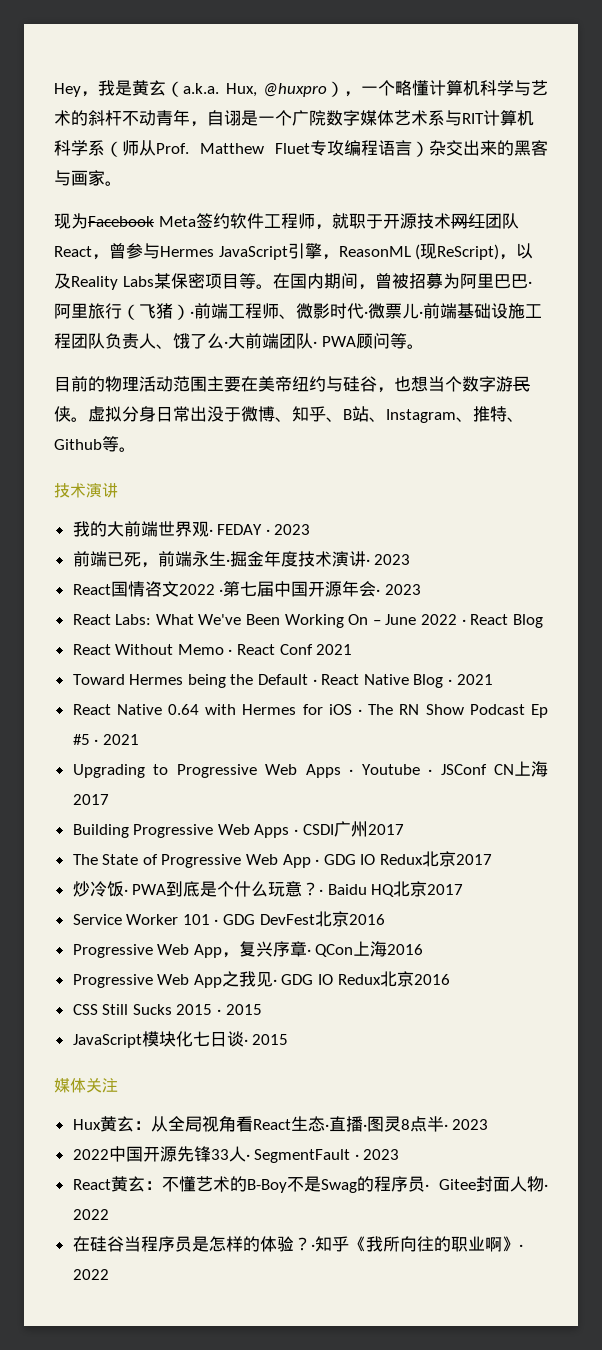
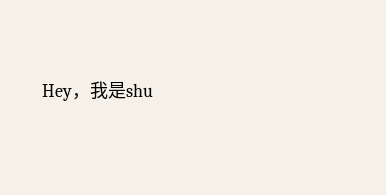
[132,80,548,97] [54,109,534,127] [54,140,548,157] [54,170,122,186] [54,213,519,230] [54,243,534,260] [54,273,532,290] [54,303,542,320] [54,333,424,349] [54,376,530,393] [54,406,524,423] [54,436,136,452] [54,483,118,498] [72,521,311,537] [72,550,411,568] [72,580,421,597] [72,614,543,628] [72,644,353,655] [72,674,493,688] [72,704,548,718] [72,734,139,745] [72,761,548,778] [72,794,109,805] [72,821,404,838] [72,851,493,868] [72,881,464,897] [72,911,385,927] [72,941,424,958] [72,971,450,988] [72,1004,262,1015] [72,1031,289,1048] [54,1078,118,1093] [72,1115,489,1132] [72,1146,400,1163] [72,1176,548,1193] [72,1209,109,1220] [72,1236,523,1252] [72,1269,109,1280] 黄玄（a.k.a. Hux, @huxpro），一个略懂计算机科学与艺术的斜杆不动青年，自诩是一个广院数字媒体艺术系与RIT计算机科学系（师从Prof. Matthew Fluet专攻编程语言）杂交出来的黑客与画家。 // 现为Facebook Meta签约软件工程师，就职于开源技术网红团队React，曾参与Hermes JavaScript引擎，ReasonML (现ReScript)，以及Reality Labs某保密项目等。在国内期间，曾被招募为阿里巴巴·阿里旅行（飞猪）·前端工程师、微影时代·微票儿·前端基础设施工程团队负责人、饿了么·大前端团队· PWA顾问等。 // 目前的物理活动范围主要在美帝纽约与硅谷，也想当个数字游民侠。虚拟分身日常出没于微博、知乎、B站、Instagram、推特、Github等。 // 技术演讲 // 我的大前端世界观· FEDAY · 2023 // 前端已死，前端永生·掘金年度技术演讲· 2023 // React国情咨文2022 ·第七届中国开源年会· 2023 // React Labs: What We've Been Working On – June 2022 · React Blog // React Without Memo · React Conf 2021 // Toward Hermes being the Default · React Native Blog · 2021 // React Native 0.64 with Hermes for iOS · The RN Show Podcast Ep #5 · 2021 // Upgrading to Progressive Web Apps · Youtube · JSConf CN上海2017 // Building Progressive Web Apps · CSDI广州2017 // The State of Progressive Web App · GDG IO Redux北京2017 // 炒冷饭· PWA到底是个什么玩意？· Baidu HQ北京2017 // Service Worker 101 · GDG DevFest北京2016 // Progressive Web App，复兴序章· QCon上海2016 // Progressive Web App之我见· GDG IO Redux北京2016 // CSS Still Sucks 2015 · 2015 // JavaScript模块化七日谈· 2015 // 媒体关注 // Hux黄玄：从全局视角看React生态·直播·图灵8点半· 2023 // 2022中国开源先锋33人· SegmentFault · 2023 // React黄玄：不懂艺术的B-Boy不是Swag的程序员· Gitee封面人物· 2022 // 在硅谷当程序员是怎样的体验？·知乎《我所向往的职业啊》· 2022 -> [126,83,153,97] shu

